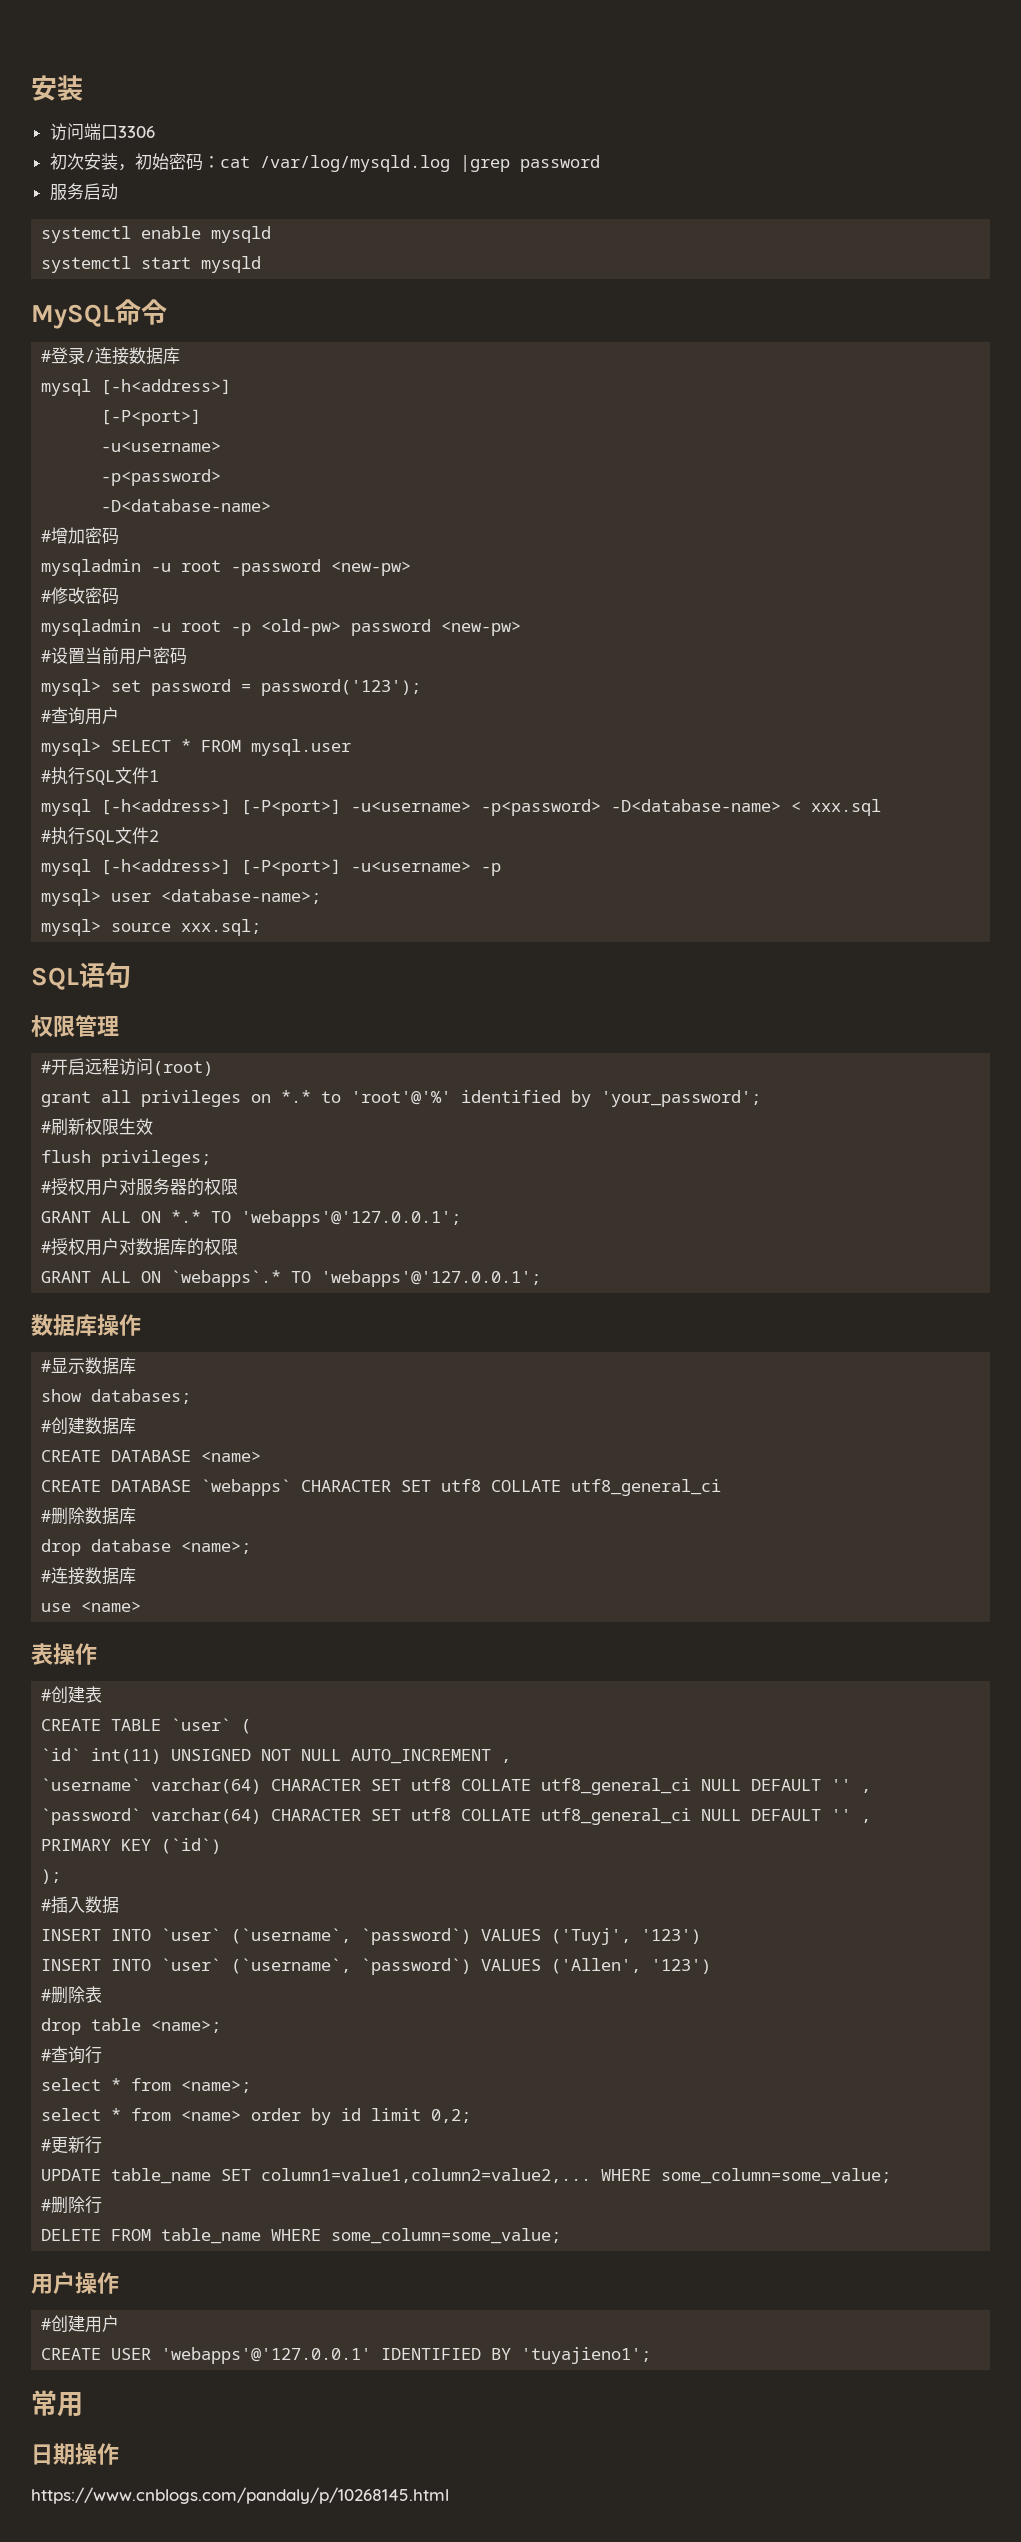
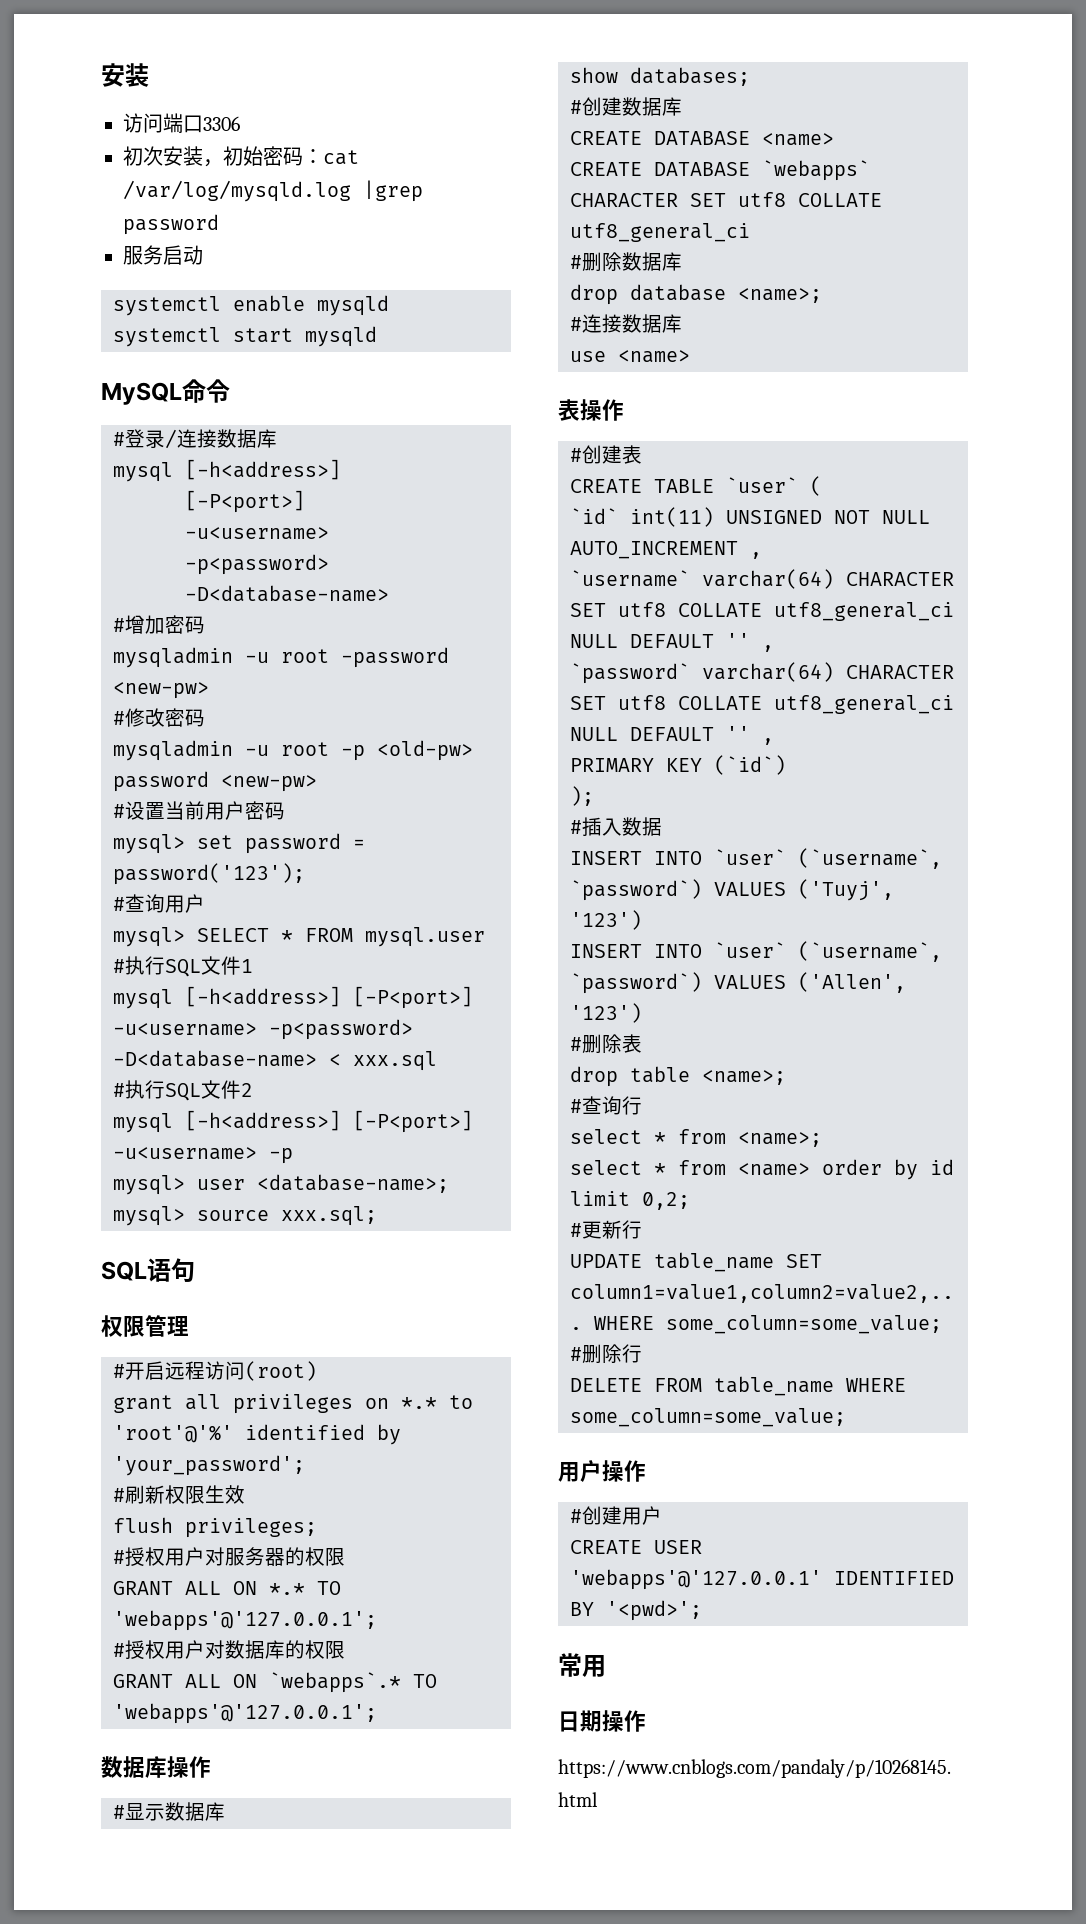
[521,2347,652,2364] 'tuyajieno1'; -> [606,1600,702,1621] '<pwd>';

